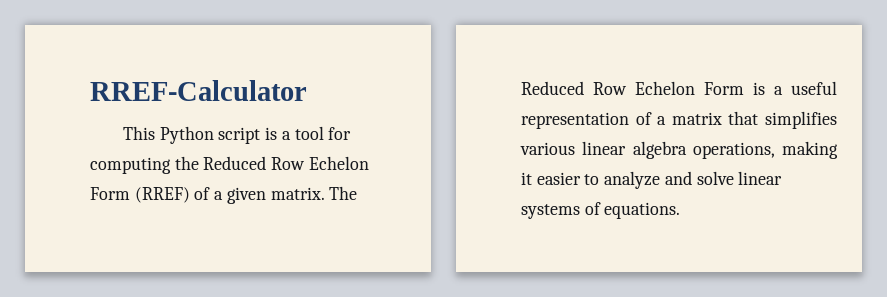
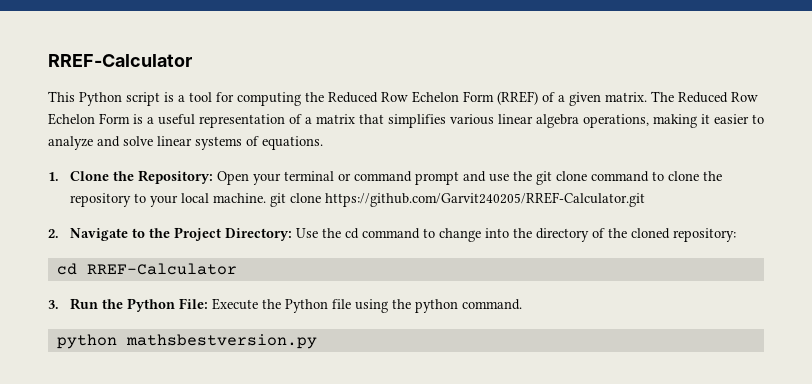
(681, 210) none -> [48,170,723,185] [70,192,646,207] [48,227,737,242] [56,263,237,275] [48,298,523,313] [56,334,317,349] // 1. Clone the Repository: Open your terminal or command prompt and use the git clone command to clone the repository to your local machine. git clone https://github.com/Garvit240205/RREF-Calculator.git // 2. Navigate to the Project Directory: Use the cd command to change into the directory of the cloned repository: // cd RREF-Calculator // 3. Run the Python File: Execute the Python file using the python command. // python mathsbestversion.py

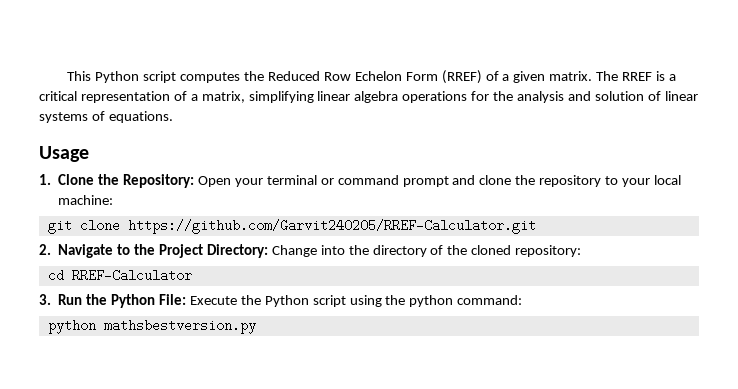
[48,54,192,67] RREF-Calculator // -> (67, 76) none
[164,92,301,106] is a tool for computing -> [180,72,241,83] computes
[678,92,758,103] [48,113,195,125] Reduced Row Echelon Form is a useful -> [622,71,676,81] [39,91,77,101] RREF is a critical
[316,114,764,128] [48,136,153,150] matrix that simplifies various linear algebra operations, making it easier to analyze and solve -> [201,91,661,103] matrix, simplifying linear algebra operations for the analysis and solution of
(323, 143) none -> [39,146,89,162] // Usage
[489,171,665,185] use the git clone command to -> (476, 180) none
[213,193,267,203] machine. -> [58,195,114,205] machine: //
[296,228,482,242] Use the cd command to change -> [271,245,317,257] Change
[332,299,352,309] file -> [312,295,346,307] script
[462,299,523,310] command. -> [457,295,523,305] command:

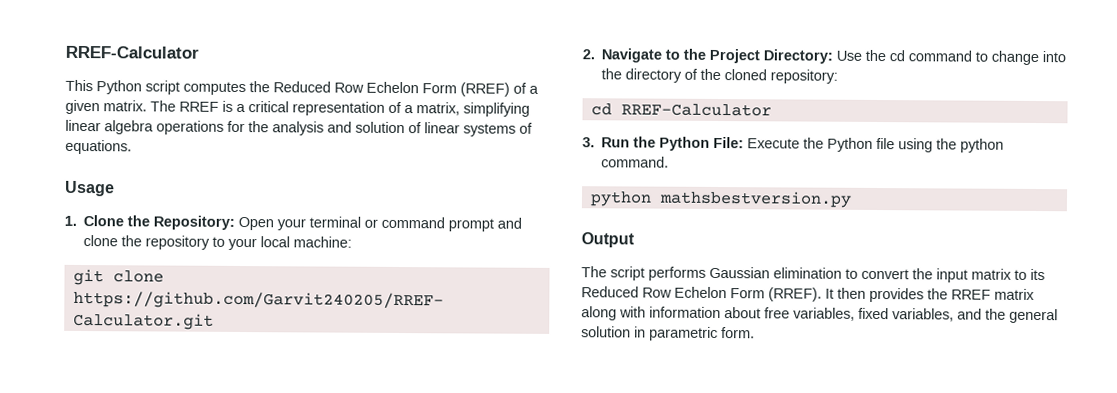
(67, 76) none -> [65,45,199,59] RREF-Calculator //
[271,245,317,257] Change -> [836,49,1040,66] Use the cd command to change
[312,295,346,307] script -> [876,137,896,150] file
[457,295,523,305] command: -> [601,156,670,168] command.
(256, 326) none -> [581,232,635,248] [581,266,1045,283] [581,286,1035,303] [581,306,1058,324] [581,326,755,341] // Output // The script performs Gaussian elimination to convert the input matrix to its Reduced Row Echelon Form (RREF). It then provides the RREF matrix along with information about free variables, fixed variables, and the general solution in parametric form.

